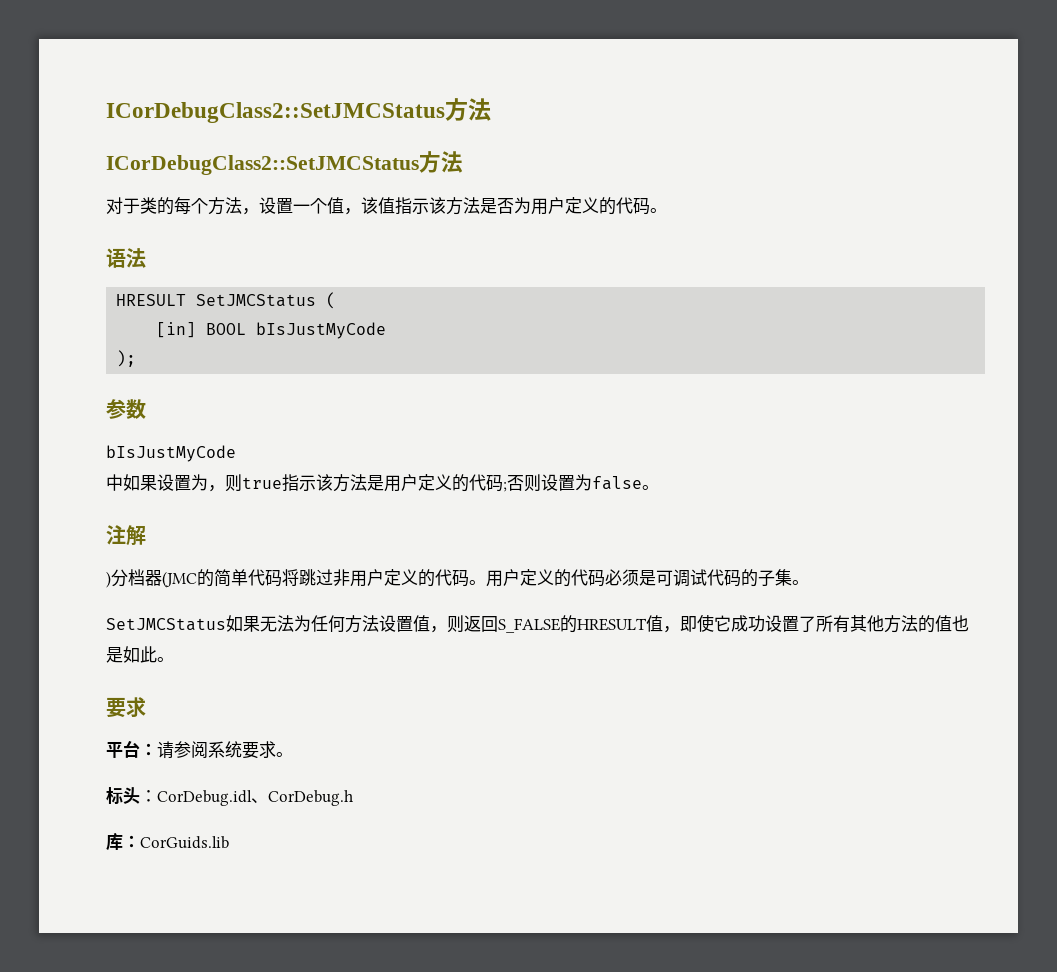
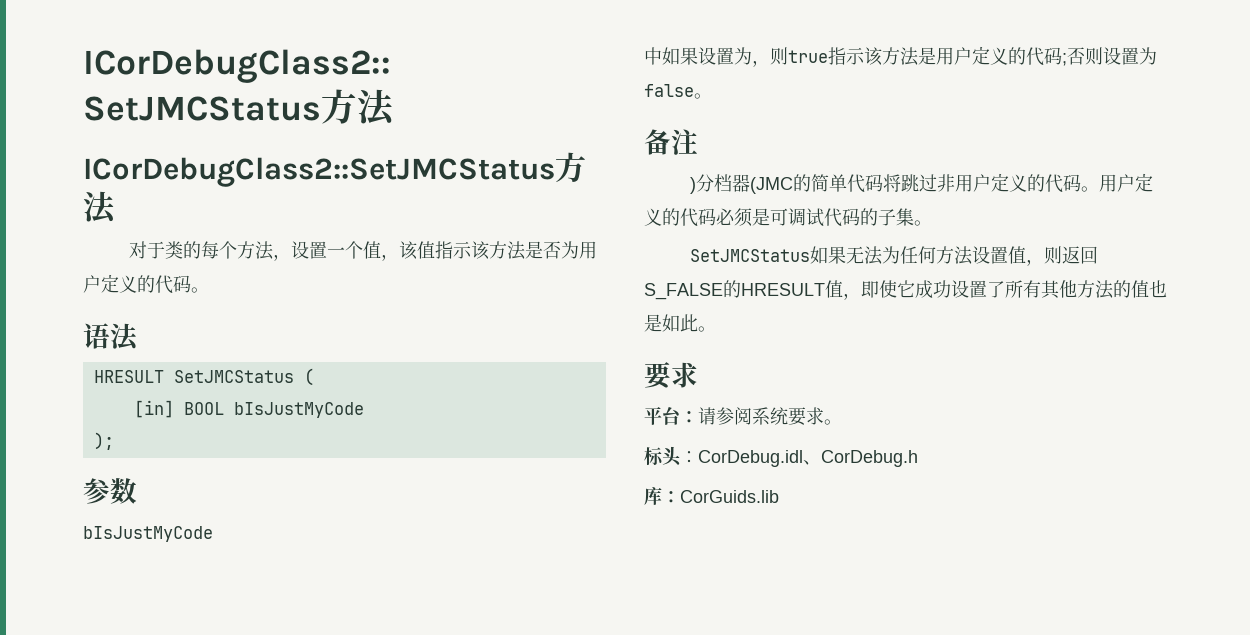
(659, 487) none -> [644,129,671,155] 备
[126,525,146,546] 解 -> (698, 142) none

